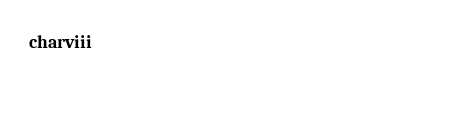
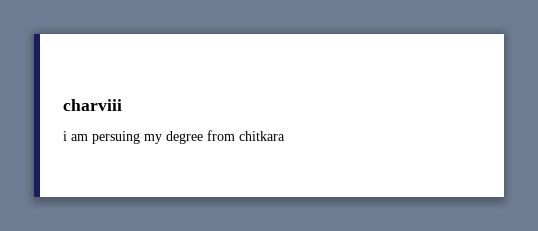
(92, 41) none -> [63,130,285,144] // i am persuing my degree from chitkara

